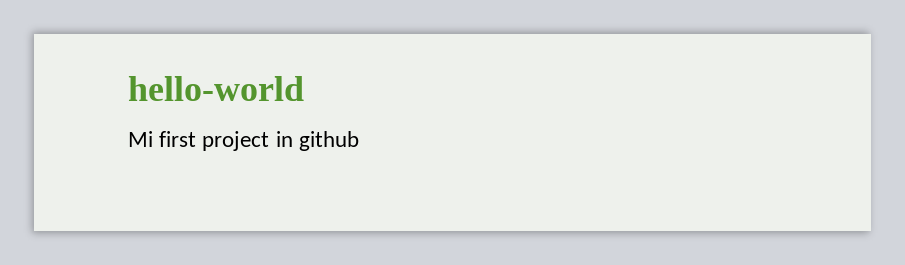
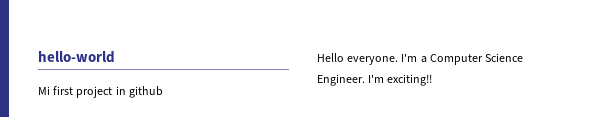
(359, 141) none -> [317,53,524,65] [317,74,433,86] // Hello everyone. I'm a Computer Science Engineer. I'm exciting!!

